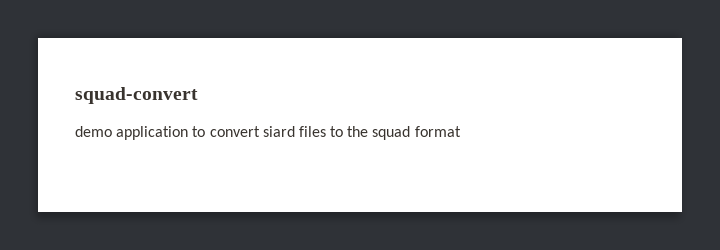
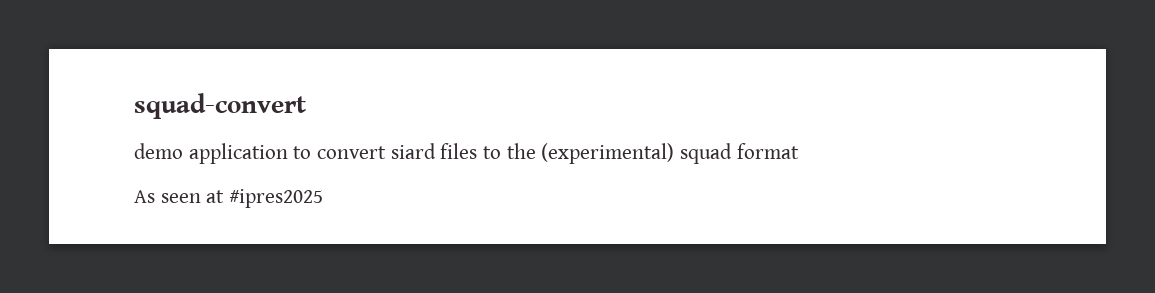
(369, 131) none -> [541,143,675,164] (experimental)
(461, 131) none -> [134,189,324,208] // As seen at #ipres2025

